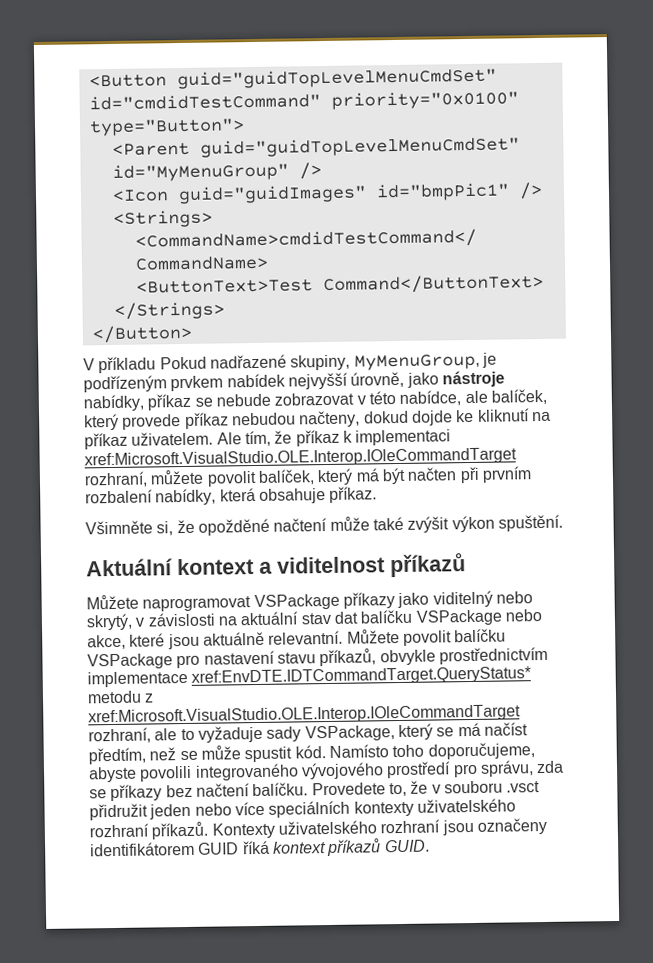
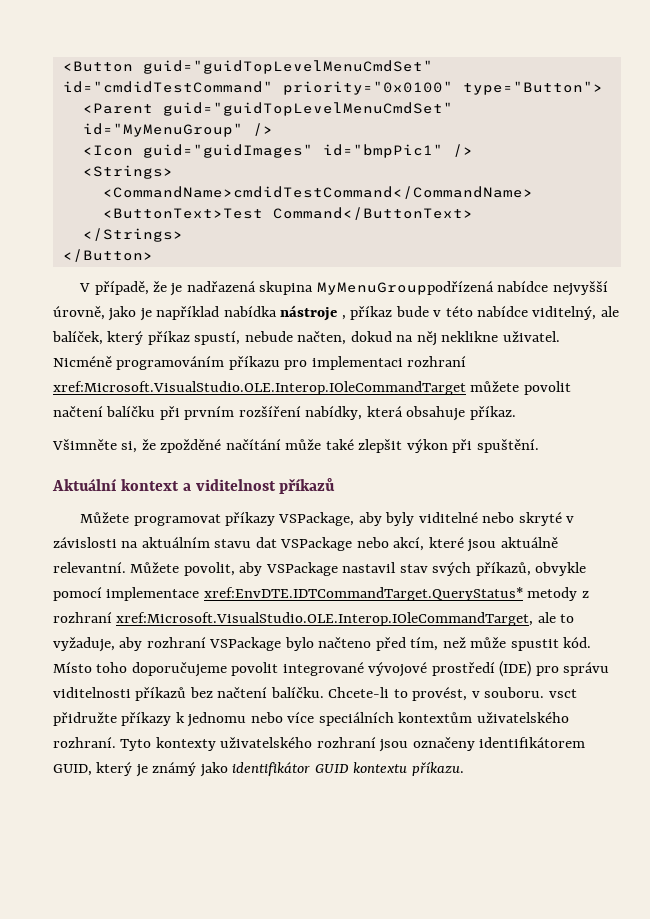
[98,352,497,374] [83,370,505,393] [83,388,547,412] [84,408,551,431] [84,429,452,450] [84,447,517,469] [84,467,457,488] příkladu Pokud nadřazené skupiny, MyMenuGroup, je podřízeným prvkem nabídek nejvyšší úrovně, jako nástroje nabídky, příkaz se nebude zobrazovat v této nabídce, ale balíček, který provede příkaz nebudou načteny, dokud dojde ke kliknutí na příkaz uživatelem. Ale tím, že příkaz k implementaci xref:Microsoft.VisualStudio.OLE.Interop.IOleCommandTarget rozhraní, můžete povolit balíček, který má být načten -> [94,281,608,296] [53,305,619,321] [52,331,560,346] [53,356,467,370] [53,381,571,395] [53,406,156,417] případě, že je nadřazená skupina MyMenuGrouppodřízená nabídce nejvyšší úrovně, jako je například nabídka nástroje , příkaz bude v této nabídce viditelný, ale balíček, který příkaz spustí, nebude načten, dokud na něj neklikne uživatel. Nicméně programováním příkazu pro implementaci rozhraní xref:Microsoft.VisualStudio.OLE.Interop.IOleCommandTarget můžete povolit načtení balíčku
[85,489,153,504] rozbalení -> [238,406,301,417] rozšíření
[197,515,495,536] opožděné načtení může také zvýšit výkon -> [160,439,473,453] zpožděné načítání může také zlepšit výkon při
[142,590,533,612] [86,609,413,631] naprogramovat VSPackage příkazy jako viditelný nebo skrytý, v závislosti na aktuální stav dat balíčku -> [133,512,575,526] [53,537,277,548] programovat příkazy VSPackage, aby byly viditelné nebo skryté v závislosti na aktuálním stavu dat
[87,634,126,650] akce, -> [393,537,425,551] akcí,
[402,628,507,646] [87,650,316,670] povolit balíčku VSPackage pro nastavení stavu -> [183,562,472,576] povolit, aby VSPackage nastavil stav svých
[438,646,548,665] prostřednictvím -> [53,587,102,601] pomocí
[87,690,155,704] [88,704,521,726] [88,722,528,744] [88,742,535,765] [88,760,565,783] [89,780,541,802] [89,798,516,821] [89,817,547,840] [90,838,430,857] metodu z xref:Microsoft.VisualStudio.OLE.Interop.IOleCommandTarget rozhraní, ale to vyžaduje sady VSPackage, který se má načíst předtím, než se může spustit kód. Namísto toho doporučujeme, abyste povolili integrovaného vývojového prostředí pro správu, zda se příkazy bez načtení balíčku. Provedete to, že v souboru .vsct přidružit jeden nebo více speciálních kontexty uživatelského rozhraní příkazů. Kontexty uživatelského rozhraní jsou označeny identifikátorem GUID říká kontext příkazů GUID. -> [527,587,589,601] [53,612,575,626] [53,637,592,652] [53,661,610,677] [53,687,577,701] [53,712,569,727] [53,737,586,752] [53,762,464,777] metody z rozhraní xref:Microsoft.VisualStudio.OLE.Interop.IOleCommandTarget, ale to vyžaduje, aby rozhraní VSPackage bylo načteno před tím, než může spustit kód. Místo toho doporučujeme povolit integrované vývojové prostředí (IDE) pro správu viditelnosti příkazů bez načtení balíčku. Chcete-li to provést, v souboru. vsct přidružte příkazy k jednomu nebo více speciálních kontextům uživatelského rozhraní. Tyto kontexty uživatelského rozhraní jsou označeny identifikátorem GUID, který je známý jako identifikátor GUID kontextu příkazu.

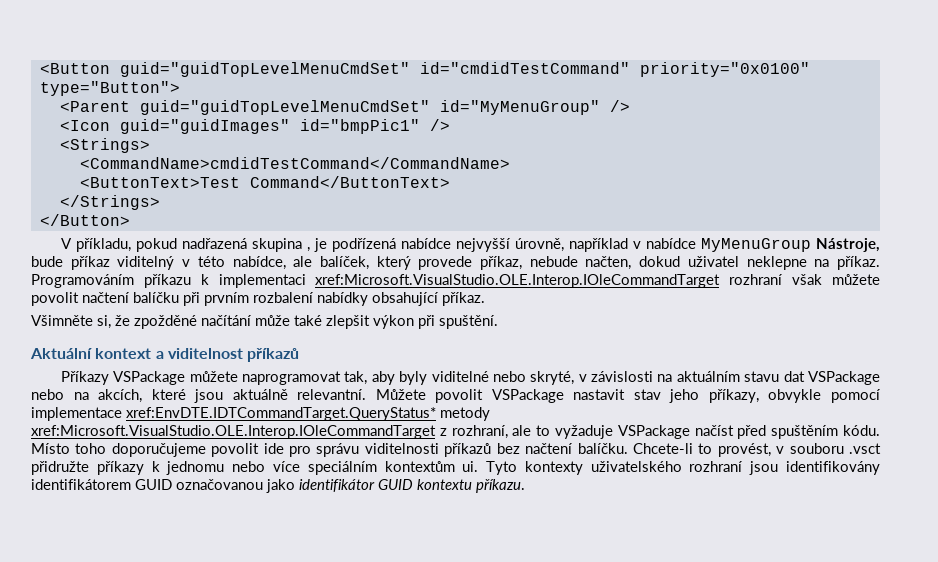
[94,281,608,296] [53,305,597,321] případě, že je nadřazená skupina MyMenuGrouppodřízená nabídce nejvyšší úrovně, jako je například nabídka nástroje , příkaz bude v této nabídce viditelný, -> [75,238,880,252] [31,256,286,270] příkladu, pokud nadřazená skupina , je podřízená nabídce nejvyšší úrovně, například v nabídce MyMenuGroup Nástroje, bude příkaz viditelný v této nabídce,
[147,331,241,345] příkaz spustí, -> [418,256,523,270] provede příkaz,
[396,331,560,346] [53,356,467,370] [53,381,466,395] na něj neklikne uživatel. Nicméně programováním příkazu pro implementaci rozhraní xref:Microsoft.VisualStudio.OLE.Interop.IOleCommandTarget -> [687,256,881,270] [31,274,823,288] uživatel neklepne na příkaz. Programováním příkazu k implementaci xref:Microsoft.VisualStudio.OLE.Interop.IOleCommandTarget rozhraní však
[238,406,466,421] rozšíření nabídky, která obsahuje -> [253,292,439,306] rozbalení nabídky obsahující
[80,512,355,526] Můžete programovat příkazy VSPackage, -> [60,371,368,385] Příkazy VSPackage můžete naprogramovat tak,
[518,512,562,526] skryté -> [530,371,575,385] skryté,
[393,537,425,551] akcí, -> [73,389,143,403] na akcích,
[183,562,531,576] povolit, aby VSPackage nastavil stav svých příkazů, -> [435,389,759,403] povolit VSPackage nastavit stav jeho příkazy,
[581,591,589,598] [53,612,575,626] [53,637,592,652] [53,661,532,677] z rozhraní xref:Microsoft.VisualStudio.OLE.Interop.IOleCommandTarget, ale to vyžaduje, aby rozhraní VSPackage bylo načteno před tím, než může spustit kód. Místo toho doporučujeme povolit integrované vývojové prostředí (IDE) -> [31,425,880,439] [31,443,284,457] xref:Microsoft.VisualStudio.OLE.Interop.IOleCommandTarget z rozhraní, ale to vyžaduje VSPackage načíst před spuštěním kódu. Místo toho doporučujeme povolit ide
[484,687,577,698] souboru. vsct -> [789,443,881,454] souboru .vsct
[318,712,569,726] [53,737,116,748] speciálních kontextům uživatelského rozhraní. -> [307,461,479,475] speciálním kontextům ui.
[412,737,586,751] [53,762,197,777] označeny identifikátorem GUID, který je známý -> [786,461,881,475] [31,479,263,490] identifikovány identifikátorem GUID označovanou

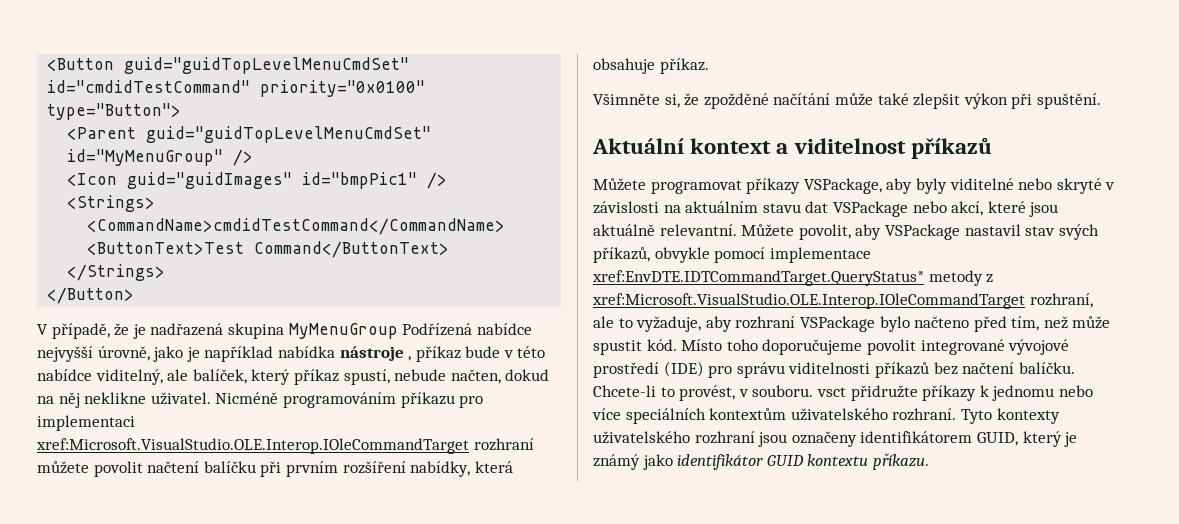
[75,238,880,252] [31,256,286,270] příkladu, pokud nadřazená skupina , je podřízená nabídce nejvyšší úrovně, například v nabídce MyMenuGroup Nástroje, bude příkaz viditelný v této nabídce, -> [51,323,532,339] [37,346,546,362] [37,369,163,385] případě, že je nadřazená skupina MyMenuGroup Podřízená nabídce nejvyšší úrovně, jako je například nabídka nástroje , příkaz bude v této nabídce viditelný,
[418,256,523,270] provede příkaz, -> [293,369,390,385] příkaz spustí,
[687,256,881,270] [31,274,209,288] uživatel neklepne na příkaz. Programováním příkazu k -> [37,392,484,408] na něj neklikne uživatel. Nicméně programováním příkazu pro
[792,274,823,285] však -> (534, 444) none
[253,292,439,306] rozbalení nabídky obsahující -> [342,461,513,477] [593,58,655,74] rozšíření nabídky, která obsahuje
[60,371,368,385] Příkazy VSPackage můžete naprogramovat tak, -> [593,178,882,194] Můžete programovat příkazy VSPackage,
[530,371,575,385] skryté, -> [1056,178,1102,194] skryté
[73,389,143,403] na akcích, -> [951,201,984,216] akcí,
[435,389,759,403] povolit VSPackage nastavit stav jeho příkazy, -> [798,224,1099,240] [593,247,650,263] povolit, aby VSPackage nastavil stav svých příkazů,
[31,425,447,439] xref:Microsoft.VisualStudio.OLE.Interop.IOleCommandTarget z -> [986,274,994,283] [592,293,1025,309] z xref:Microsoft.VisualStudio.OLE.Interop.IOleCommandTarget
[555,425,880,439] [31,443,284,457] vyžaduje VSPackage načíst před spuštěním kódu. Místo toho doporučujeme povolit ide -> [636,316,1111,332] [593,339,1070,355] [593,361,704,378] vyžaduje, aby rozhraní VSPackage bylo načteno před tím, než může spustit kód. Místo toho doporučujeme povolit integrované vývojové prostředí (IDE)
[789,443,881,454] souboru .vsct -> [752,385,846,397] souboru. vsct
[307,461,479,475] speciálním kontextům ui. -> [625,408,957,424] speciálních kontextům uživatelského rozhraní.
[786,461,881,475] [31,479,263,490] identifikovány identifikátorem GUID označovanou -> [791,431,1078,447] [593,454,640,470] označeny identifikátorem GUID, který je známý

